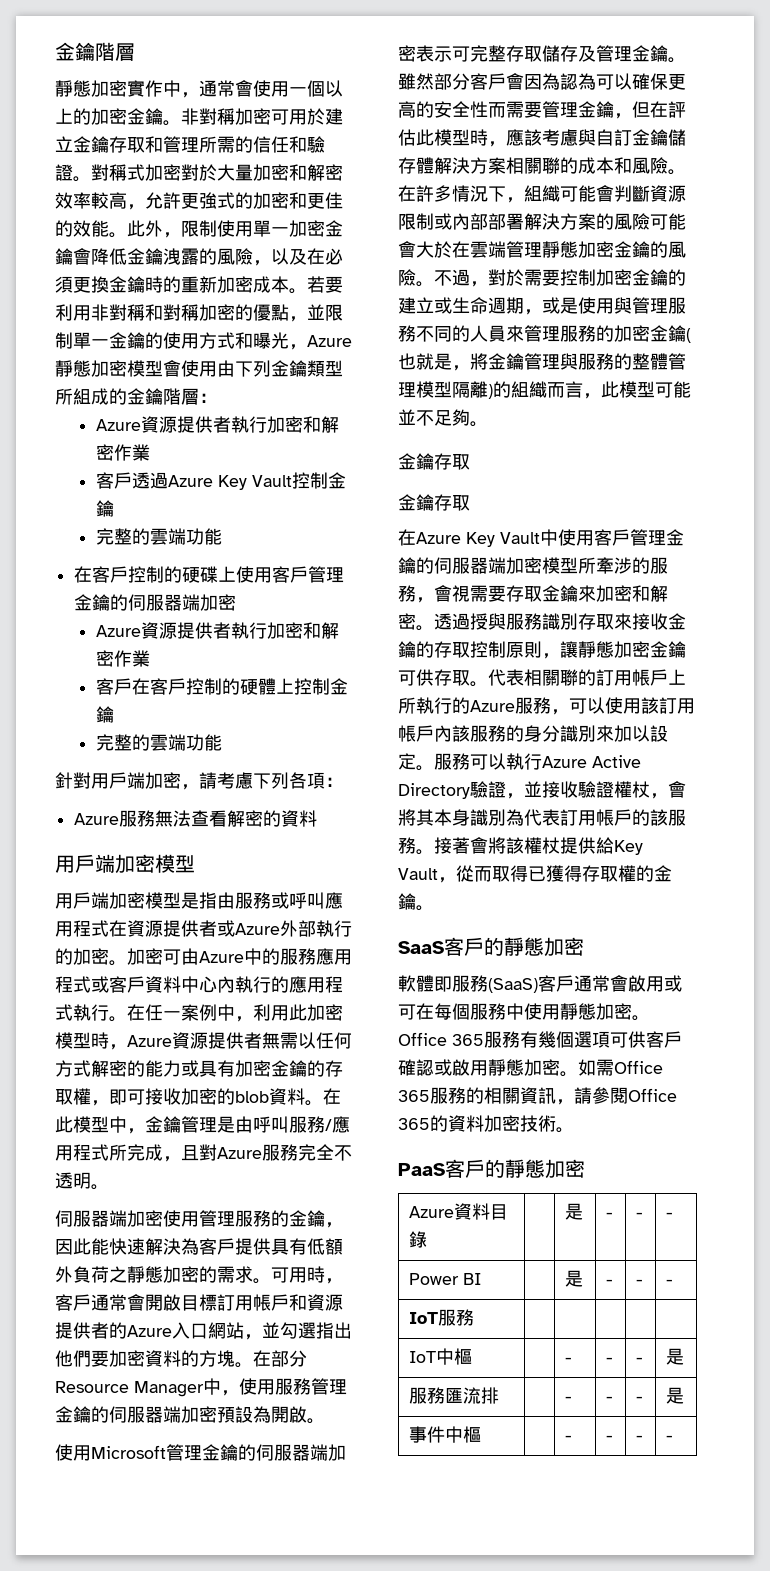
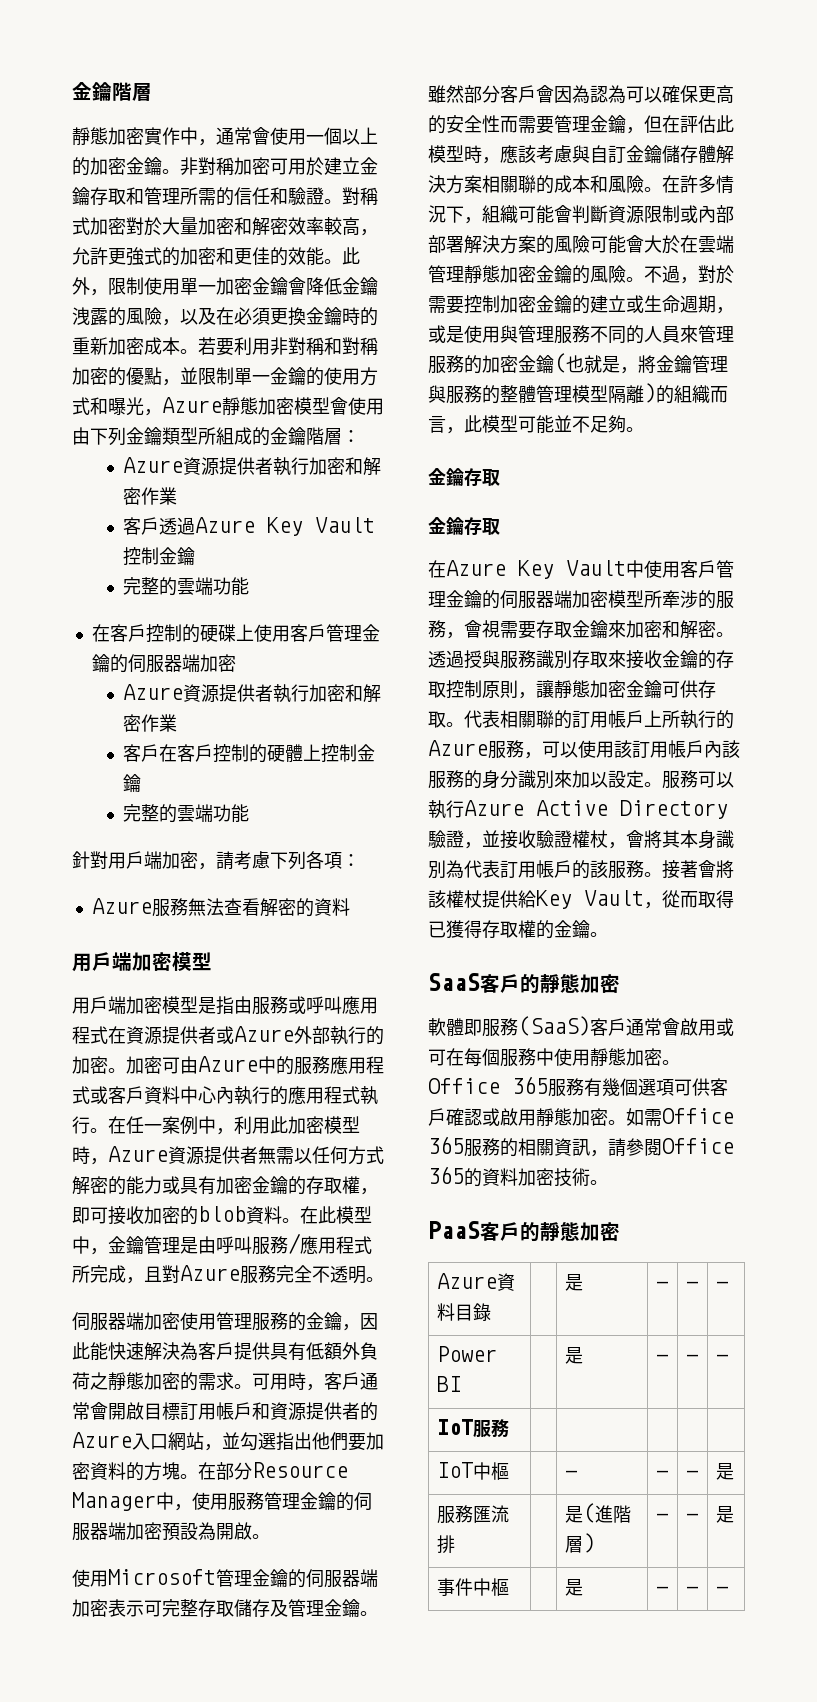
[564,1396,572,1402] - -> [564,1503,631,1523] [564,1533,595,1553] 是(進階層)
[564,1435,572,1441] - -> [564,1579,583,1596] 是

